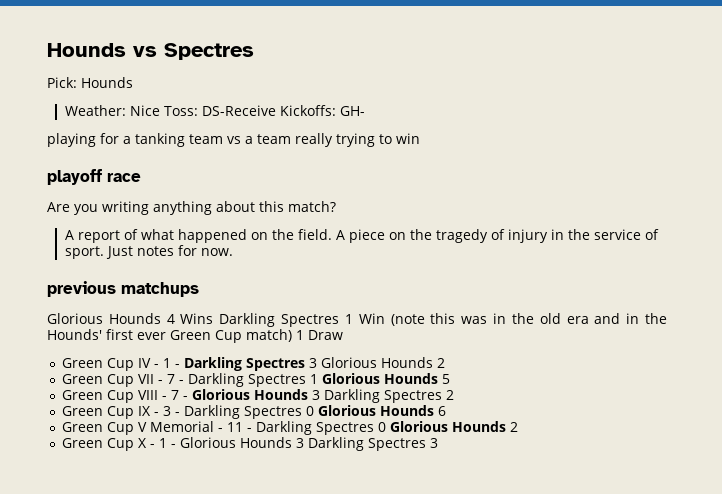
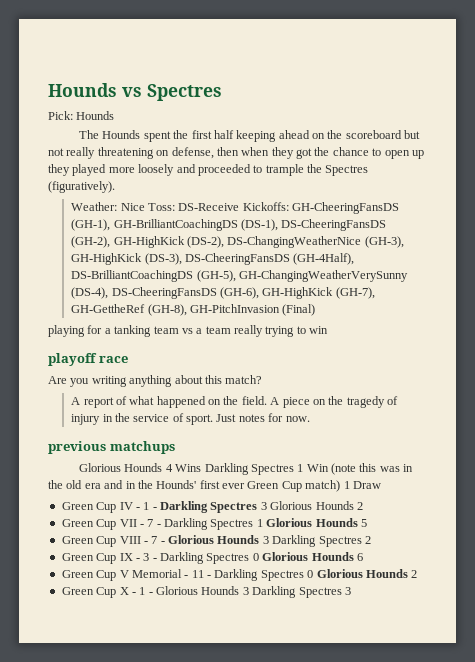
(133, 82) none -> [79,130,421,142] [48,147,424,159] [48,164,369,176] [48,181,115,193] // The Hounds spent the first half keeping ahead on the scoreboard but not really threatening on defense, then when they got the chance to open up they played more loosely and proceeded to trample the Spectres (figuratively).
[339,106,365,116] GH- -> [292,202,400,214] [71,219,387,231] [71,236,404,248] [71,253,355,265] [71,270,408,282] [71,287,375,299] [71,304,316,316] GH-CheeringFansDS (GH-1), GH-BrilliantCoachingDS (DS-1), DS-CheeringFansDS (GH-2), GH-HighKick (DS-2), DS-ChangingWeatherNice (GH-3), GH-HighKick (DS-3), DS-CheeringFansDS (GH-4Half), DS-BrilliantCoachingDS (GH-5), GH-ChangingWeatherVerySunny (DS-4), DS-CheeringFansDS (GH-6), GH-HighKick (GH-7), GH-GettheRef (GH-8), GH-PitchInvasion (Final)

